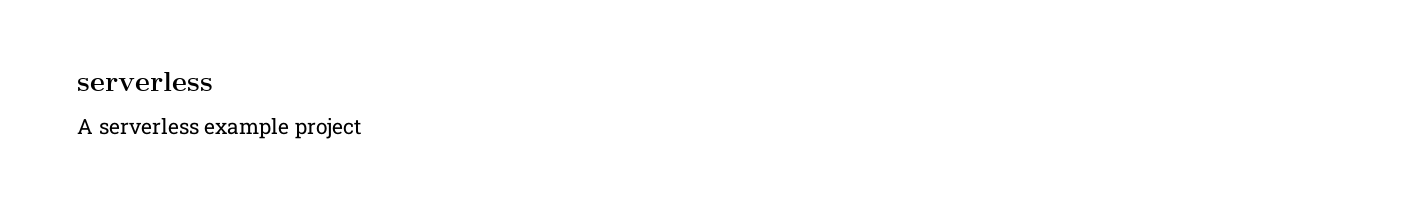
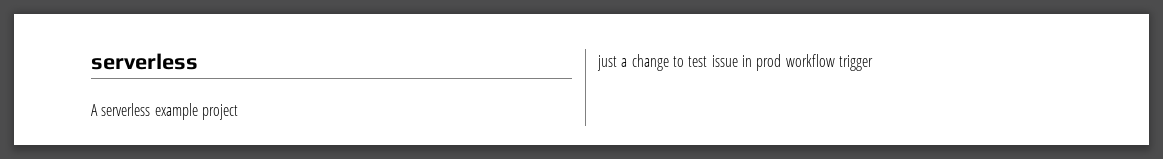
(362, 128) none -> [597,54,873,71] // just a change to test issue in prod workflow trigger

